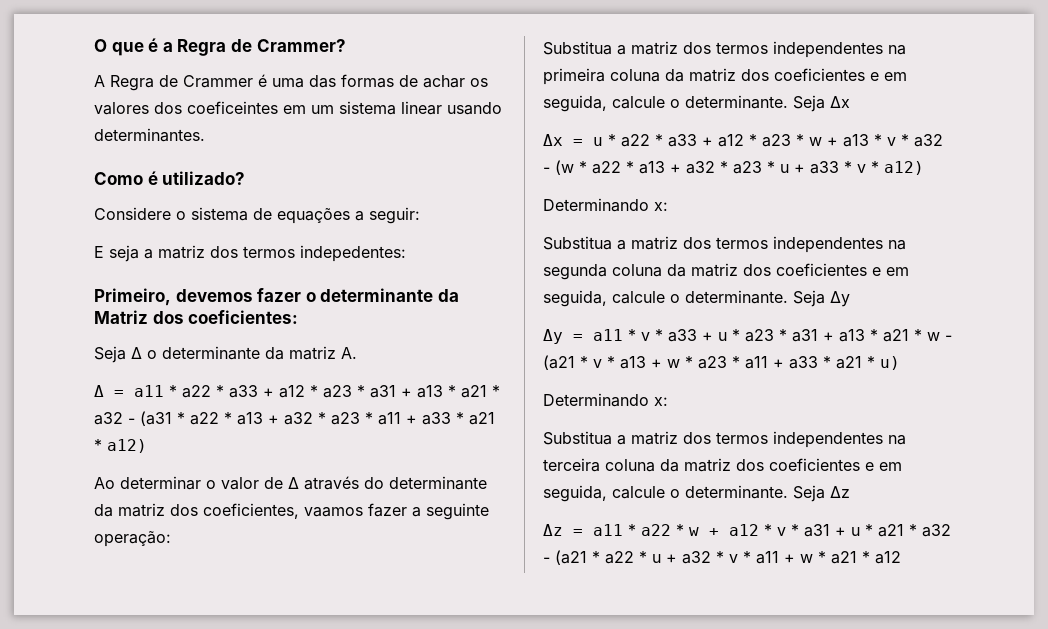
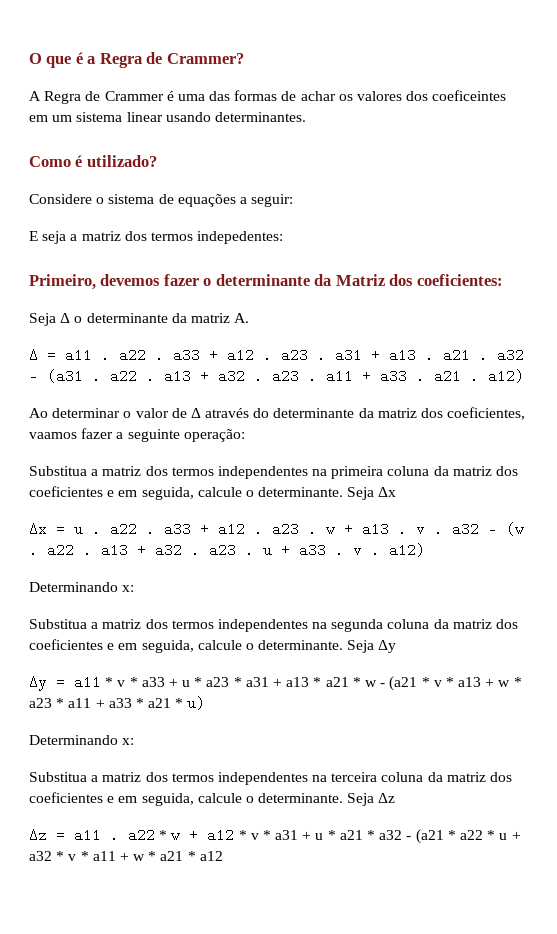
[169,385,500,398] [94,411,495,426] [94,439,102,451] * a22 * a33 + a12 * a23 * a31 + a13 * a21 * a32 - (a31 * a22 * a13 + a32 * a23 * a11 + a33 * a21 * -> [101,348,524,362] [29,369,479,383] . a22 . a33 + a12 . a23 . a31 + a13 . a21 . a32 - (a31 . a22 . a13 + a32 . a23 . a11 + a33 . a21 .
[608,134,943,147] [543,160,879,175] * a22 * a33 + a12 * a23 * w + a13 * v * a32 - (w * a22 * a13 + a32 * a23 * u + a33 * v * -> [92,522,524,536] [29,543,380,557] . a22 . a33 + a12 . a23 . w + a13 . v . a32 - (w . a22 . a13 + a32 . a23 . u + a33 . v .
[628,524,636,536] * -> [110,828,119,842] .

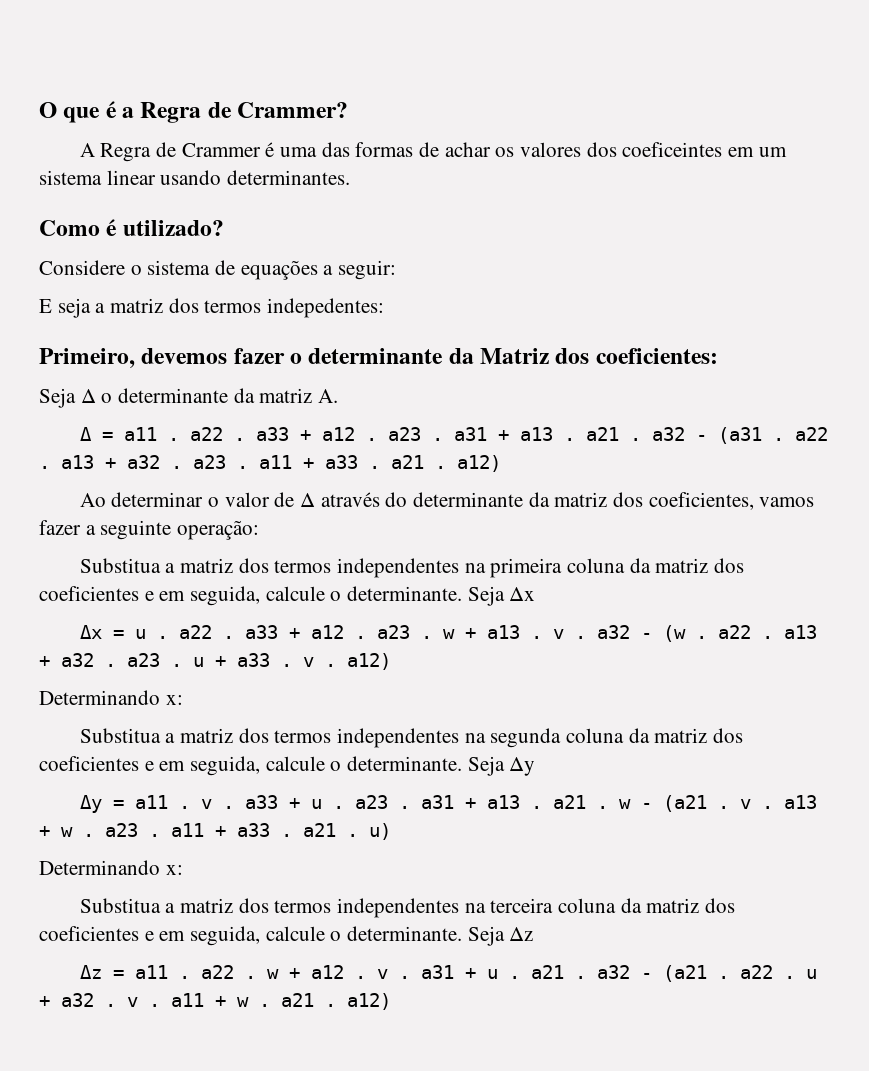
[29,432,77,439] vaamos -> [759,497,815,507] vamos
[105,676,522,691] [29,698,184,708] * v * a33 + u * a23 * a31 + a13 * a21 * w - (a21 * v * a13 + w * a23 * a11 + a33 * a21 * -> [178,795,817,812] [39,823,358,837] . v . a33 + u . a23 . a31 + a13 . a21 . w - (a21 . v . a13 + w . a23 . a11 + a33 . a21 .
[159,830,168,840] * -> [244,976,256,979] .
[238,829,521,844] [29,851,223,861] * v * a31 + u * a21 * a32 - (a21 * a22 * u + a32 * v * a11 + w * a21 * a12 -> [354,965,817,982] [39,993,391,1010] . v . a31 + u . a21 . a32 - (a21 . a22 . u + a32 . v . a11 + w . a21 . a12)

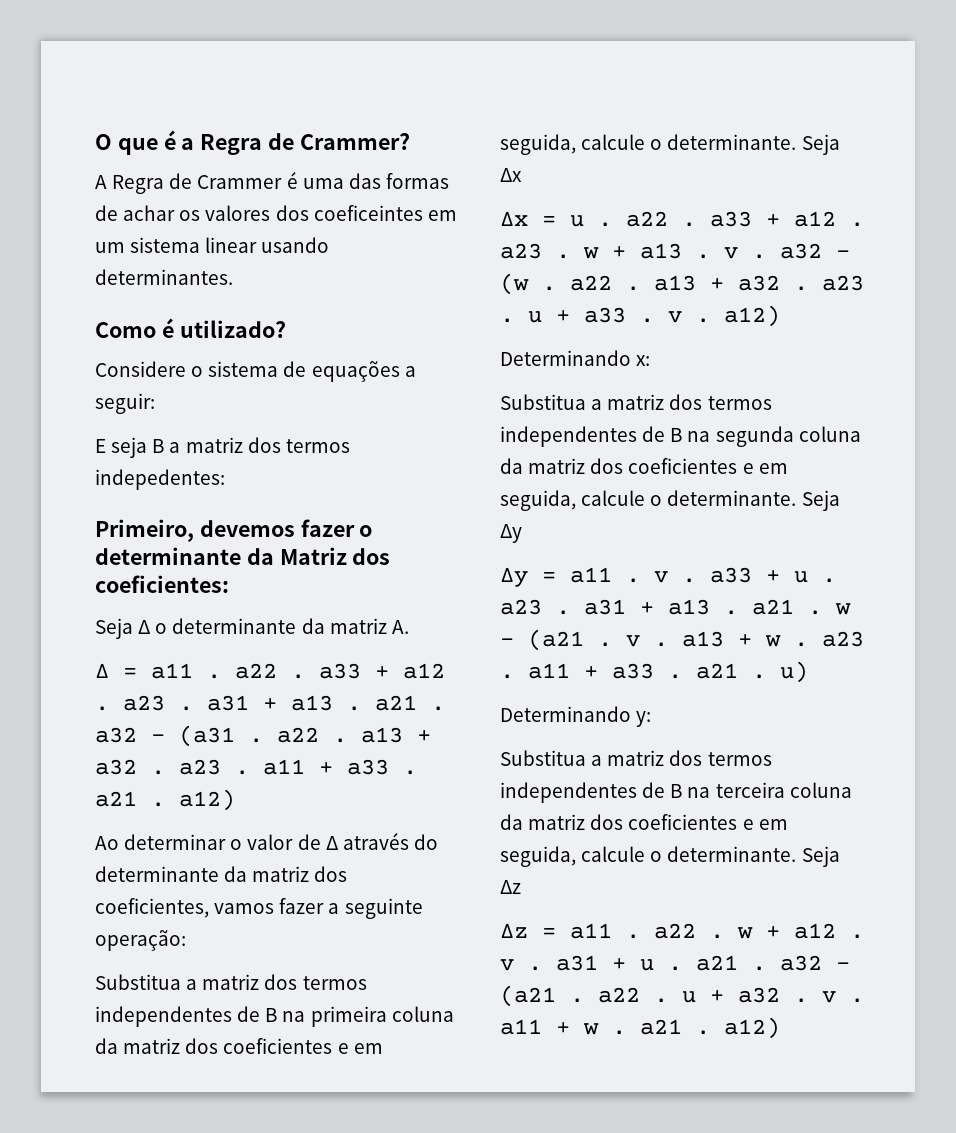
(91, 308) none -> [152,439,165,453] B
(460, 568) none -> [237,1006,278,1022] de B
(460, 738) none -> [642,426,683,442] de B
[165,865,183,875] [79,898,460,918] x: // Substitua a matriz dos termos independentes -> [636,711,652,727] [500,750,772,766] [500,782,683,803] y: // Substitua a matriz dos termos independentes de B

